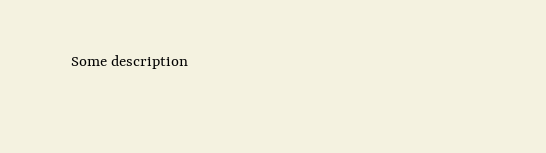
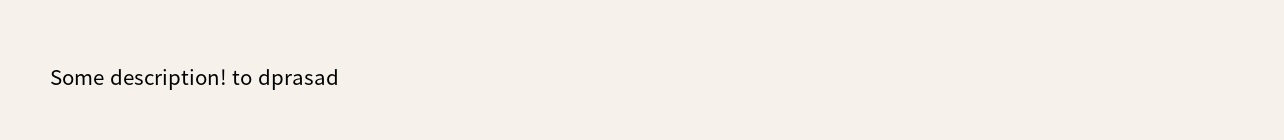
[111,55,189,69] description -> [109,69,339,90] description! to dprasad

